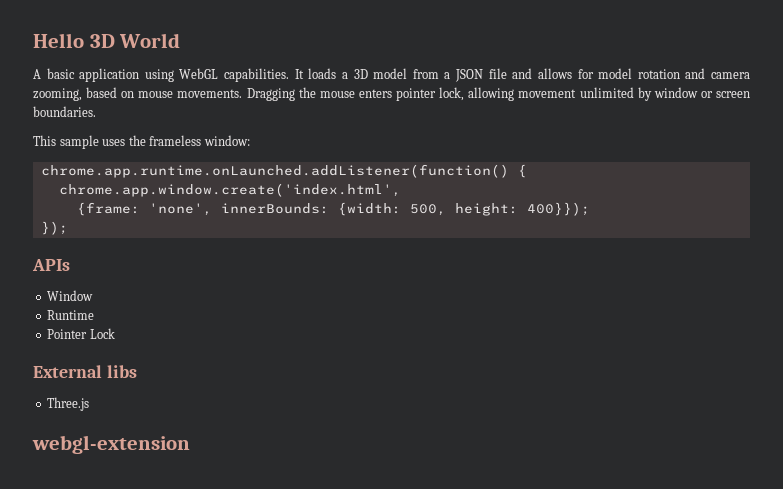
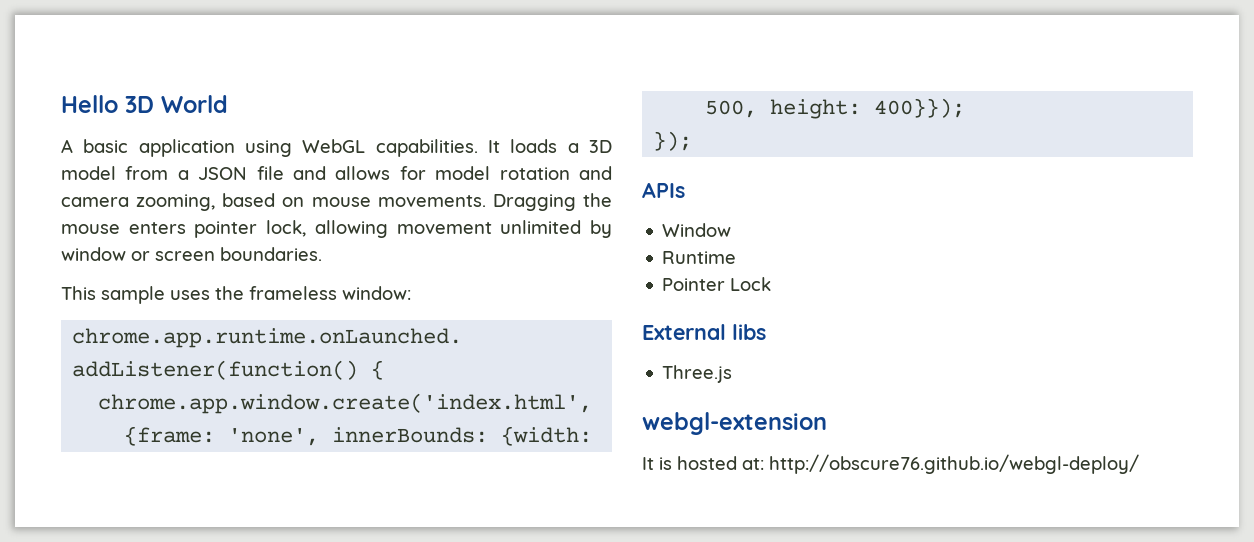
(190, 444) none -> [642,454,1139,474] // It is hosted at: http://obscure76.github.io/webgl-deploy/

